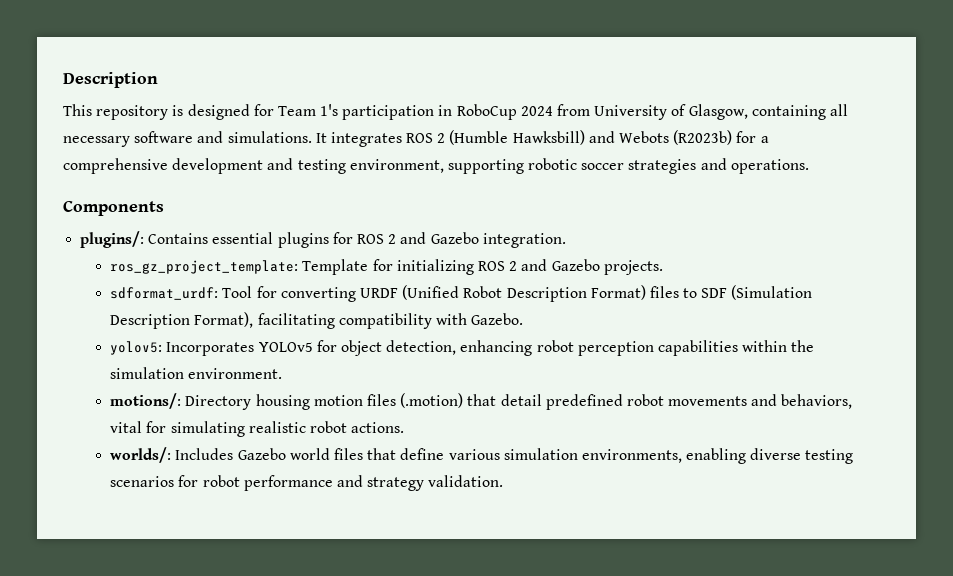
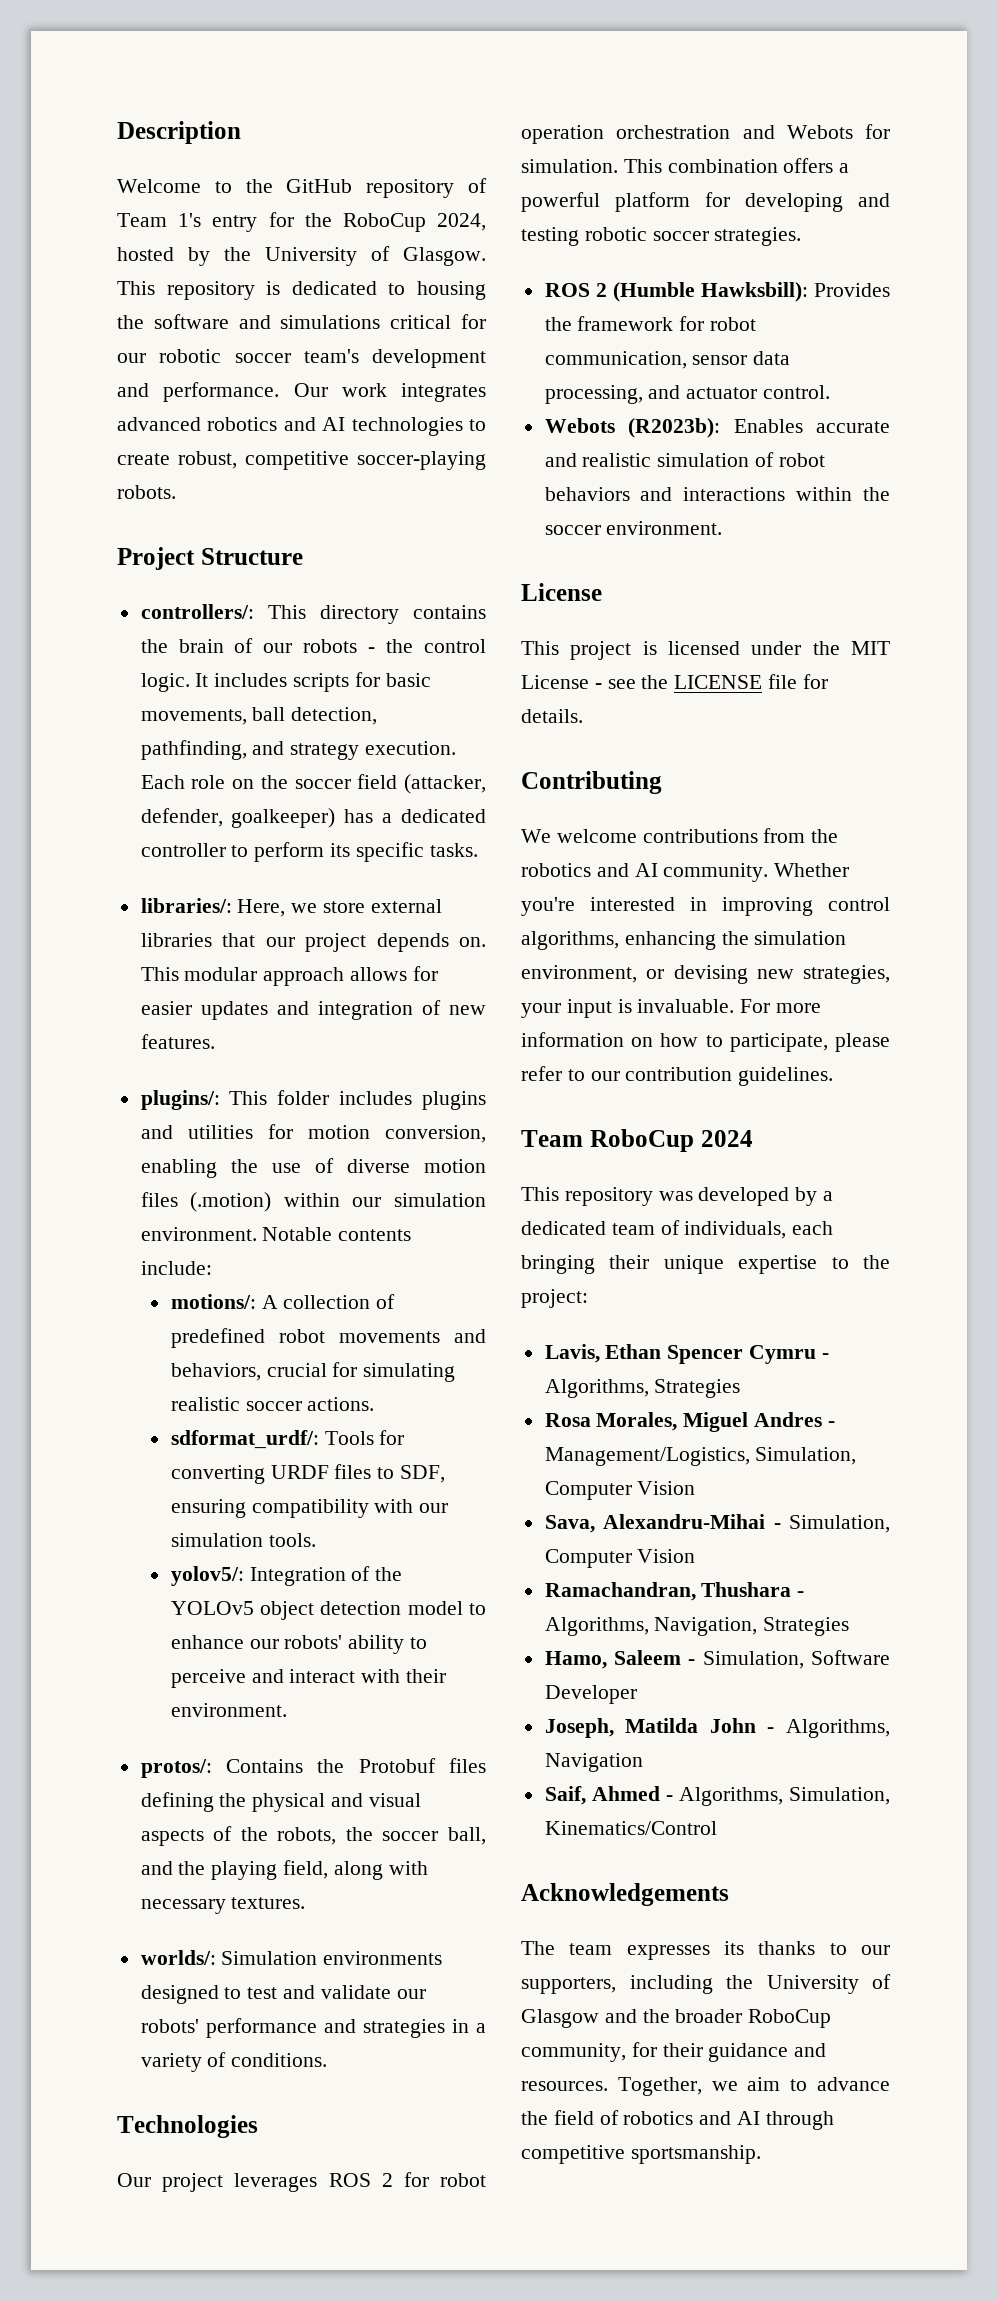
[63,104,848,120] [63,130,769,147] [63,158,809,174] [63,201,164,216] [80,231,566,248] [110,259,663,275] [110,285,813,302] [110,312,524,329] [110,340,815,356] [110,367,283,379] [110,393,542,410] This repository is designed for Team 1's participation in RoboCup 2024 from University of Glasgow, containing all necessary software and simulations. It integrates ROS 2 (Humble Hawksbill) and Webots (R2023b) for a comprehensive development and testing environment, supporting robotic soccer strategies and operations. // Components // plugins/: Contains essential plugins for ROS 2 and Gazebo integration. // ros_gz_project_template: Template for initializing ROS 2 and Gazebo projects. // sdformat_urdf: Tool for converting URDF (Unified Robot Description Format) files to SDF (Simulation Description Format), facilitating compatibility with Gazebo. // yolov5: Incorporates YOLOv5 for object detection, enhancing robot perception capabilities within the simulation environment. // motions/: Directory housing motion files (.motion) that detail -> [117,178,487,198] [117,212,486,232] [117,246,486,266] [117,281,486,300] [117,314,486,329] [117,349,486,368] [117,382,486,402] [117,417,486,436] [117,451,486,470] [117,485,176,499] [117,547,303,570] [140,604,486,624] [140,638,486,653] [140,672,431,692] [140,707,378,725] [140,740,457,760] [140,774,486,794] [140,808,486,828] [140,842,478,862] [140,898,442,917] [140,933,486,952] [140,966,438,986] [140,1000,486,1020] [140,1034,215,1049] [140,1090,486,1110] [140,1124,486,1143] [140,1158,486,1178] [140,1192,486,1212] [140,1227,412,1241] [140,1261,212,1275] [170,1294,396,1309] Welcome to the GitHub repository of Team 1's entry for the RoboCup 2024, hosted by the University of Glasgow. This repository is dedicated to housing the software and simulations critical for our robotic soccer team's development and performance. Our work integrates advanced robotics and AI technologies to create robust, competitive soccer-playing robots. // Project Structure // controllers/: This directory contains the brain of our robots - the control logic. It includes scripts for basic movements, ball detection, pathfinding, and strategy execution. Each role on the soccer field (attacker, defender, goalkeeper) has a dedicated controller to perform its specific tasks. // libraries/: Here, we store external libraries that our project depends on. This modular approach allows for easier updates and integration of new features. // plugins/: This folder includes plugins and utilities for motion conversion, enabling the use of diverse motion files (.motion) within our simulation environment. Notable contents include: // motions/: A collection of
[110,421,143,433] vital -> [266,1363,327,1377] crucial
[309,421,347,433] robot -> [245,1401,302,1411] soccer
[110,447,854,464] [110,475,504,491] worlds/: Includes Gazebo world files that define various simulation environments, enabling diverse testing scenarios for robot performance and strategy validation. -> [170,1430,405,1449] [170,1464,445,1484] [170,1499,449,1518] [170,1533,316,1547] [170,1566,403,1586] [170,1601,486,1620] [170,1635,427,1654] [170,1669,446,1688] [170,1703,287,1717] [140,1758,486,1778] [140,1792,421,1812] [140,1826,487,1846] [140,1860,428,1880] [140,1897,306,1914] [140,1950,443,1965] [140,1985,426,2004] [140,2018,486,2038] [140,2052,328,2072] [117,2115,258,2138] [117,2172,486,2192] [521,124,890,144] [521,158,850,173] [521,192,890,212] [521,227,802,246] [544,282,890,302] [544,316,757,331] [544,351,791,369] [544,385,831,404] [544,418,890,438] [544,452,825,467] [544,487,890,501] [544,521,723,535] [521,583,602,601] [521,641,890,660] [521,674,828,689] [521,709,583,723] [521,771,662,794] [521,828,839,843] [521,863,850,882] [521,897,890,916] [521,931,847,950] [521,965,890,984] [521,999,822,1018] [521,1032,890,1052] [521,1066,834,1086] [521,1129,753,1152] [521,1187,834,1206] [521,1220,834,1239] [521,1255,890,1274] [521,1289,588,1308] [544,1344,829,1364] [544,1379,741,1398] [544,1412,835,1432] [544,1447,857,1466] [544,1481,696,1500] [544,1514,890,1533] [544,1549,696,1568] [544,1582,805,1601] [544,1617,850,1636] [544,1650,890,1669] [544,1685,637,1704] [544,1718,890,1738] [544,1753,643,1772] [544,1786,890,1806] [544,1821,717,1835] [521,1883,729,1906] [521,1941,890,1960] [521,1974,891,1994] [521,2009,832,2028] [521,2042,827,2062] [521,2077,890,2096] [521,2110,834,2130] [521,2145,761,2164] sdformat_urdf/: Tools for converting URDF files to SDF, ensuring compatibility with our simulation tools. // yolov5/: Integration of the YOLOv5 object detection model to enhance our robots' ability to perceive and interact with their environment. // protos/: Contains the Protobuf files defining the physical and visual aspects of the robots, the soccer ball, and the playing field, along with necessary textures. // worlds/: Simulation environments designed to test and validate our robots' performance and strategies in a variety of conditions. // Technologies // Our project leverages ROS 2 for robot operation orchestration and Webots for simulation. This combination offers a powerful platform for developing and testing robotic soccer strategies. // ROS 2 (Humble Hawksbill): Provides the framework for robot communication, sensor data processing, and actuator control. // Webots (R2023b): Enables accurate and realistic simulation of robot behaviors and interactions within the soccer environment. // License // This project is licensed under the MIT License - see the LICENSE file for details. // Contributing // We welcome contributions from the robotics and AI community. Whether you're interested in improving control algorithms, enhancing the simulation environment, or devising new strategies, your input is invaluable. For more information on how to participate, please refer to our contribution guidelines. // Team RoboCup 2024 // This repository was developed by a dedicated team of individuals, each bringing their unique expertise to the project: // Lavis, Ethan Spencer Cymru - Algorithms, Strategies // Rosa Morales, Miguel Andres - Management/Logistics, Simulation, Computer Vision // Sava, Alexandru-Mihai - Simulation, Computer Vision // Ramachandran, Thushara - Algorithms, Navigation, Strategies // Hamo, Saleem - Simulation, Software Developer // Joseph, Matilda John - Algorithms, Navigation // Saif, Ahmed - Algorithms, Simulation, Kinematics/Control // Acknowledgements // The team expresses its thanks to our supporters, including the University of Glasgow and the broader RoboCup community, for their guidance and resources. Together, we aim to advance the field of robotics and AI through competitive sportsmanship.

